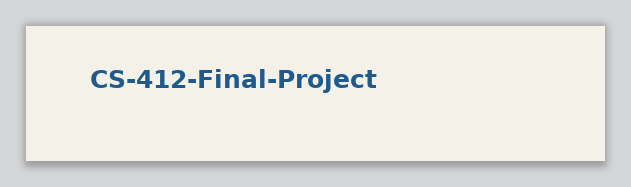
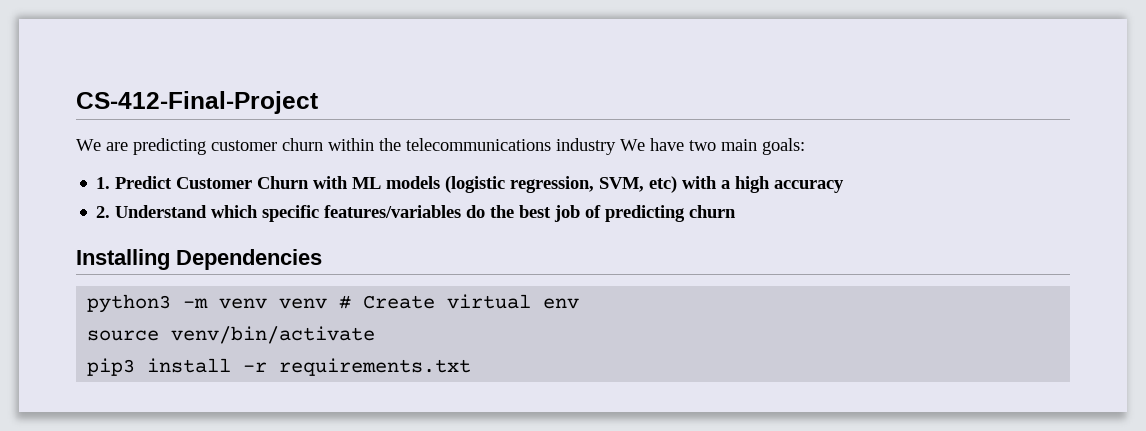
(377, 81) none -> [76,138,805,155] [96,176,845,193] [96,205,737,222] [76,249,322,270] [87,294,580,313] [87,326,376,344] [87,358,472,376] // We are predicting customer churn within the telecommunications industry We have two main goals: // 1. Predict Customer Churn with ML models (logistic regression, SVM, etc) with a high accuracy // 2. Understand which specific features/variables do the best job of predicting churn // Installing Dependencies // python3 -m venv venv # Create virtual env // source venv/bin/activate // pip3 install -r requirements.txt

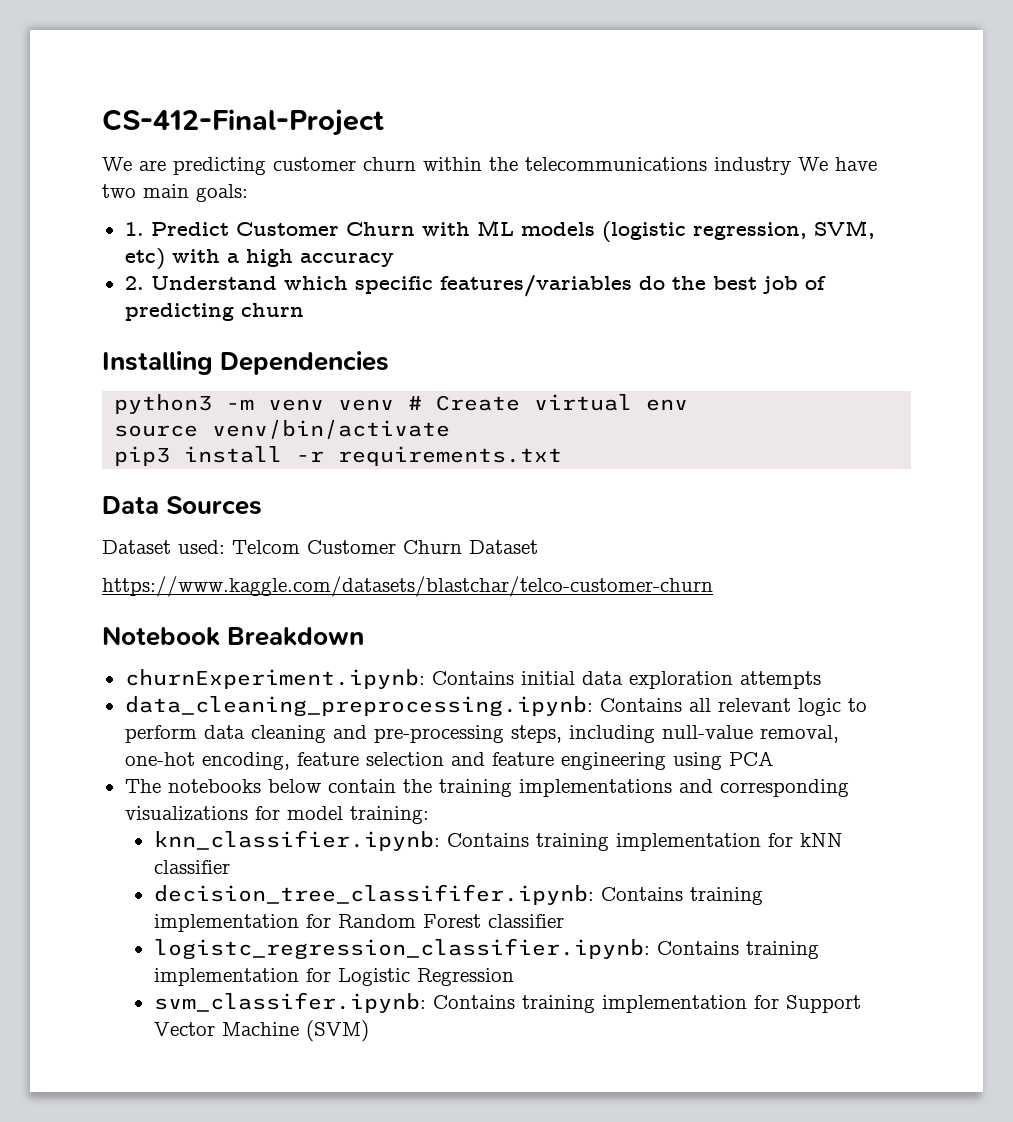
(472, 367) none -> [102,496,263,515] [102,540,538,554] [102,576,713,597] [102,626,365,646] [124,669,821,689] [124,696,867,717] [124,725,839,743] [124,751,774,770] [124,779,849,797] [124,806,429,824] [153,830,843,851] [153,860,230,874] [153,884,763,905] [153,914,564,932] [153,938,819,960] [153,968,514,986] [153,992,861,1013] [153,1020,369,1042] // Data Sources // Dataset used: Telcom Customer Churn Dataset // https://www.kaggle.com/datasets/blastchar/telco-customer-churn // Notebook Breakdown // churnExperiment.ipynb: Contains initial data exploration attempts // data_cleaning_preprocessing.ipynb: Contains all relevant logic to perform data cleaning and pre-processing steps, including null-value removal, one-hot encoding, feature selection and feature engineering using PCA // The notebooks below contain the training implementations and corresponding visualizations for model training: // knn_classifier.ipynb: Contains training implementation for kNN classifier // decision_tree_classififer.ipynb: Contains training implementation for Random Forest classifier // logistc_regression_classifier.ipynb: Contains training implementation for Logistic Regression // svm_classifer.ipynb: Contains training implementation for Support Vector Machine (SVM)

